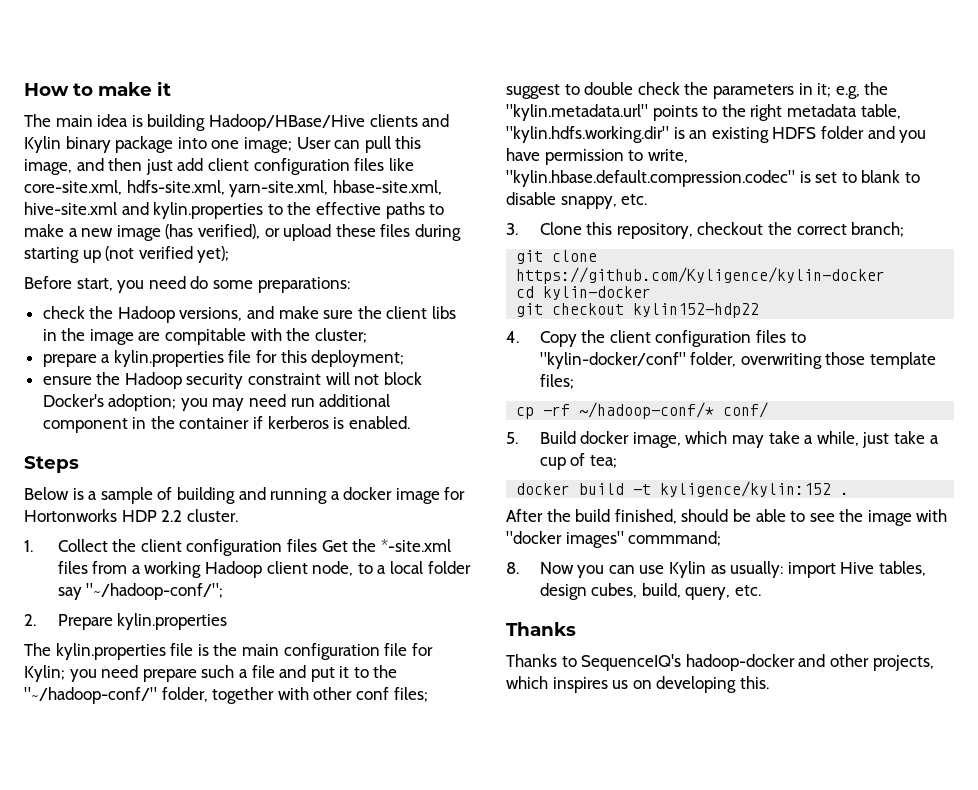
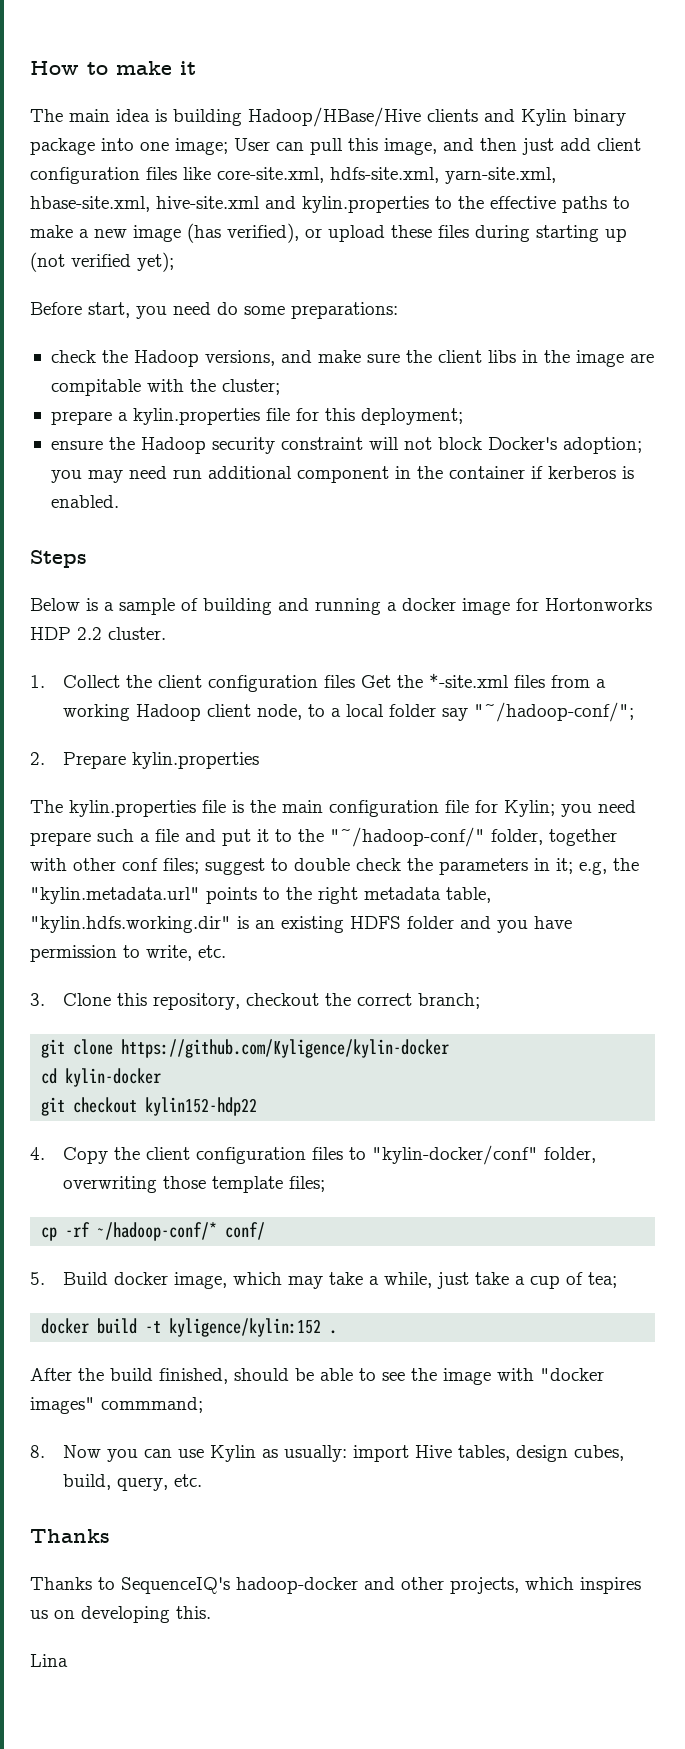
[506,170,920,187] [506,192,617,209] "kylin.hbase.default.compression.codec" is set to blank to disable snappy, -> (192, 953) none
(769, 682) none -> [30,1654,68,1667] // Lina

